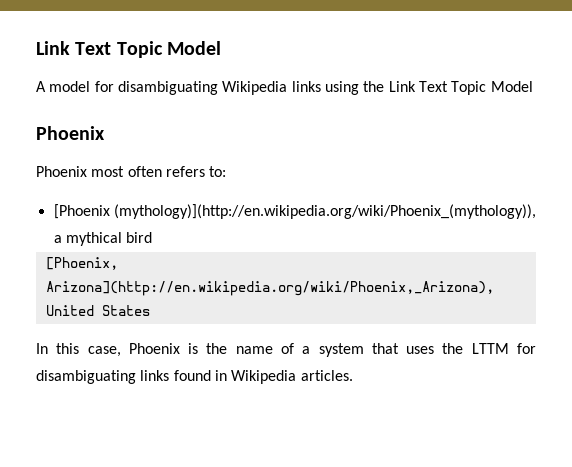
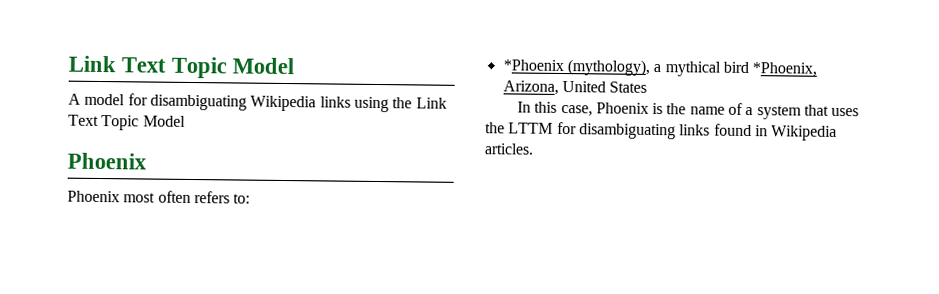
[53,204,536,219] [Phoenix (mythology)](http://en.wikipedia.org/wiki/Phoenix_(mythology)), -> [502,59,650,76] *Phoenix (mythology),
[45,257,118,270] [45,281,494,296] // [Phoenix, Arizona](http://en.wikipedia.org/wiki/Phoenix,_Arizona), -> [752,62,818,77] [502,80,559,95] *Phoenix, Arizona,

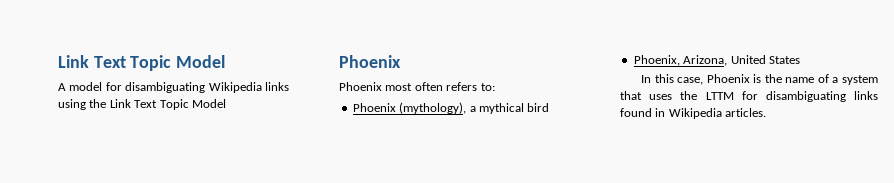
[502,59,564,72] *Phoenix -> [352,103,396,112] Phoenix
[752,62,818,77] *Phoenix, -> [633,55,680,66] // Phoenix,

